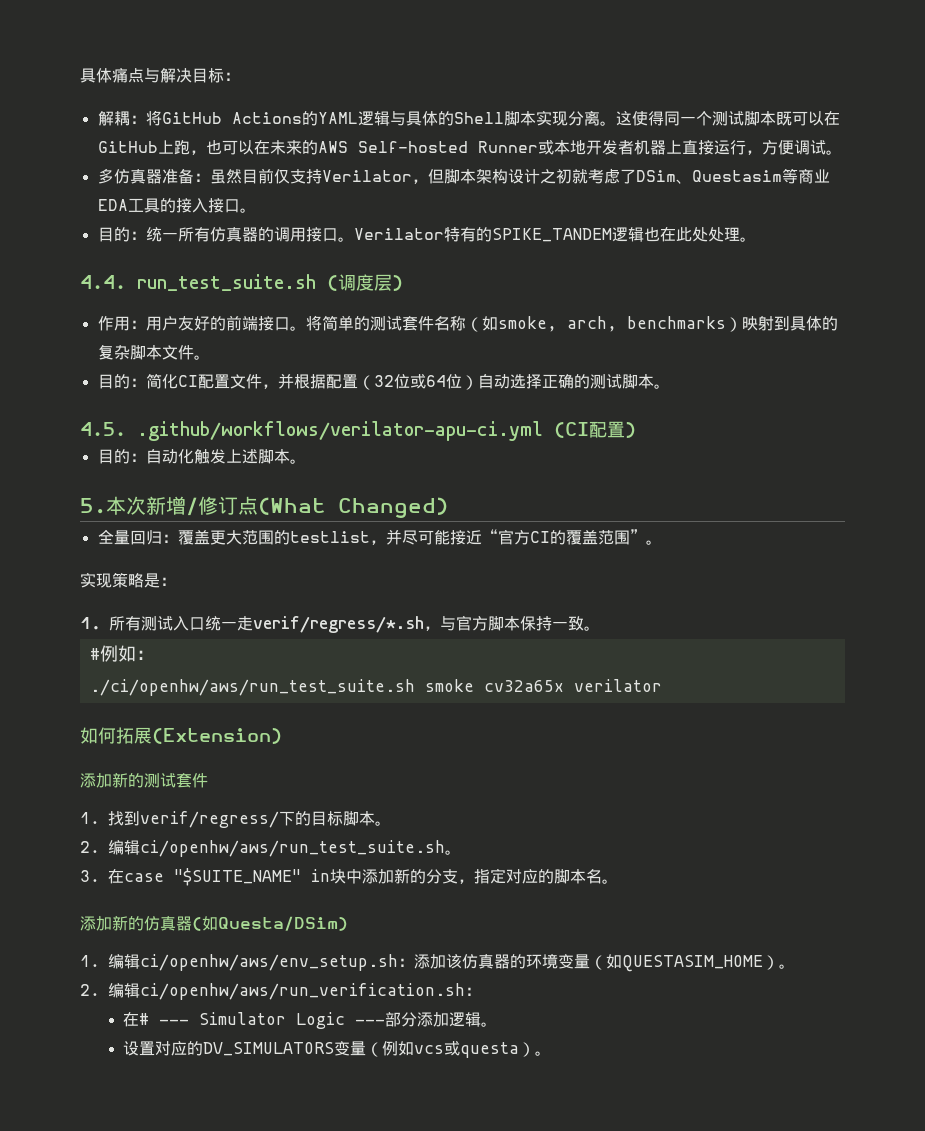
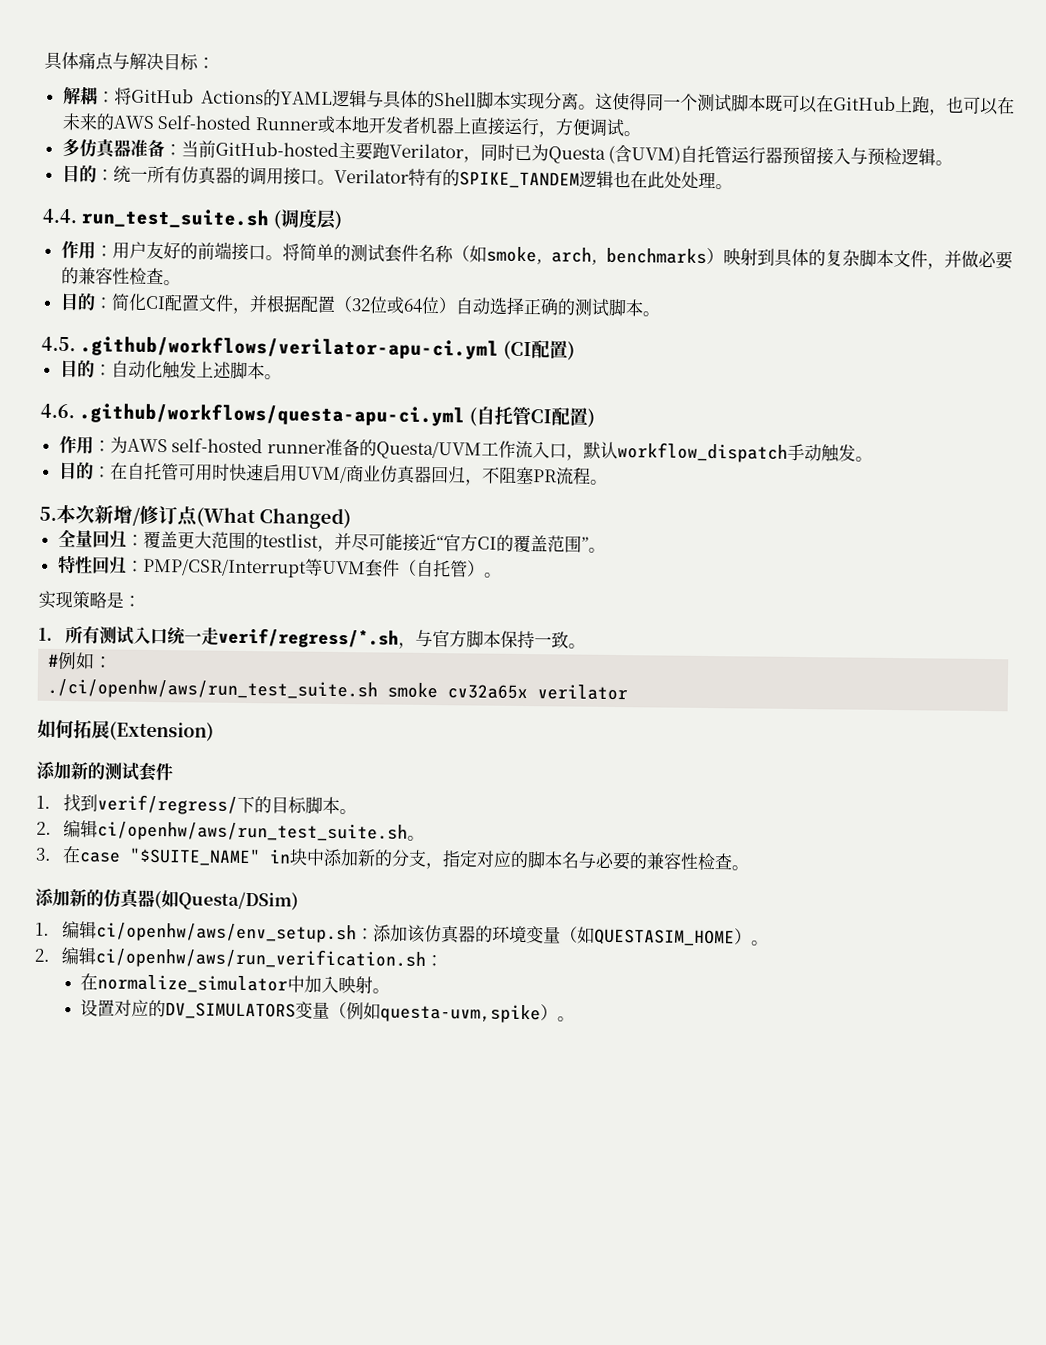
[209,168,830,184] [97,198,240,213] 虽然目前仅支持Verilator，但脚本架构设计之初就考虑了DSim、Questasim等商业EDA工具的接入接口 -> [180,140,937,166] 当前GitHub-hosted主要跑Verilator，同时已为Questa (含UVM)自托管运行器预留接入与预检逻辑
(194, 352) none -> [926,250,1013,270] [60,266,164,285] ，并做必要的兼容性检查
(306, 461) none -> [40,403,595,428] [58,435,873,463] [58,461,608,486] // 4.6. .github/workflows/questa-apu-ci.yml (自托管CI配置) // 作用：为AWS self-hosted runner准备的Questa/UVM工作流入口，默认workflow_dispatch手动触发。 // 目的：在自托管可用时快速启用UVM/商业仿真器回归，不阻塞PR流程。
(662, 542) none -> [57,554,502,578] // 特性回归：PMP/CSR/Interrupt等UVM套件（自托管）。
(602, 876) none -> [578,851,734,871] 与必要的兼容性检查
[139,1012,482,1029] # --- Simulator Logic ---部分添加逻辑 -> [96,974,373,994] normalize_simulator中加入映射
[414,1041,520,1058] vcs或questa -> [379,1003,541,1024] questa-uvm,spike

